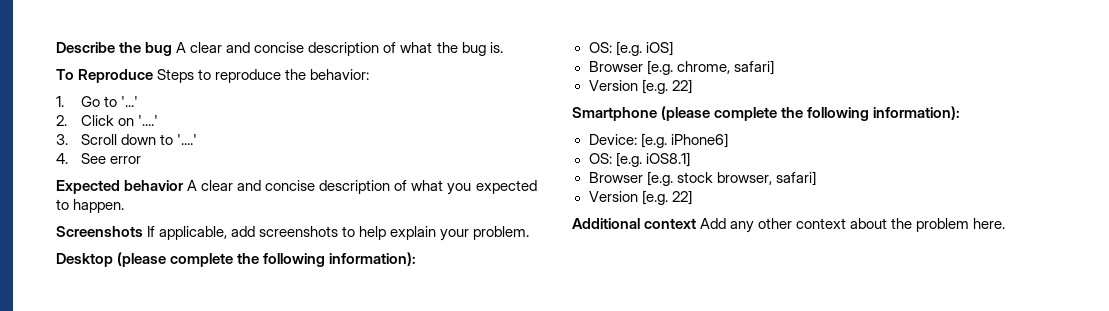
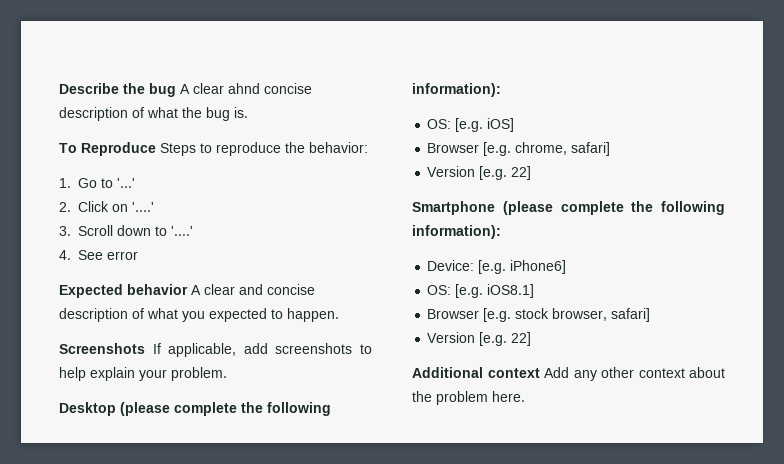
[226,42,251,53] and -> [228,83,260,94] ahnd

